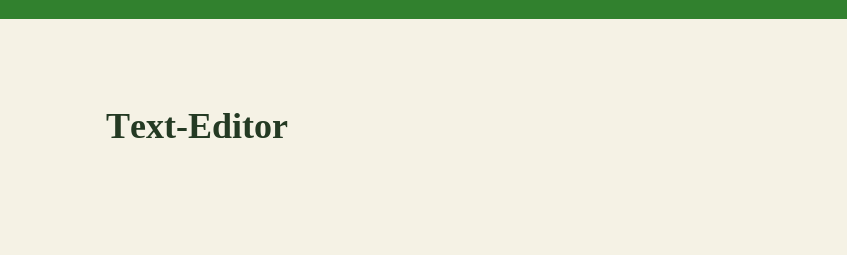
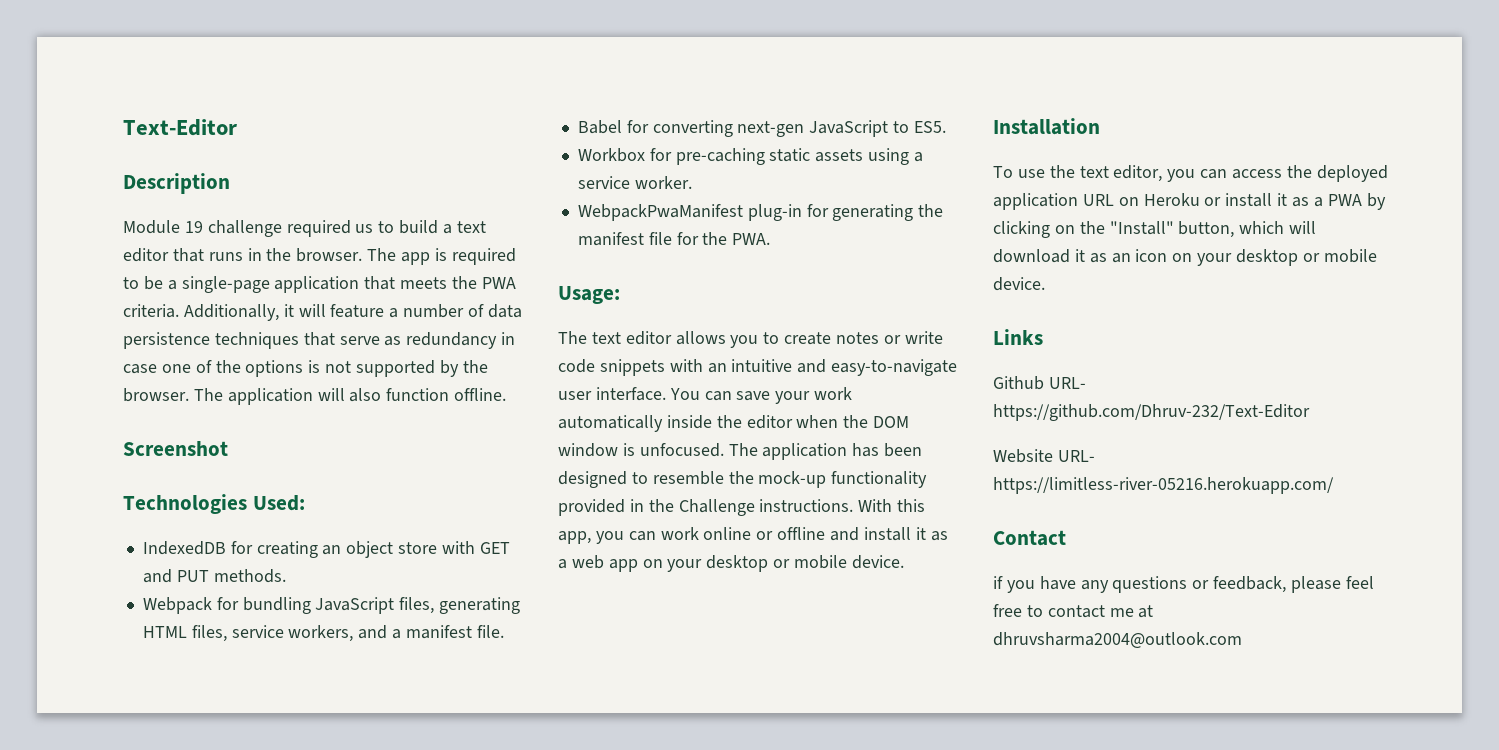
(288, 125) none -> [123,173,230,194] [123,220,486,237] [123,248,516,265] [123,276,516,293] [123,304,522,321] [123,332,516,349] [123,360,488,377] [123,388,507,405] [123,441,228,456] [123,494,305,514] [142,541,510,558] [142,569,286,583] [142,597,521,614] [142,625,504,642] [577,120,946,137] [577,148,923,165] [577,176,692,189] [577,204,944,221] [577,232,771,246] [558,286,620,304] [558,331,943,348] [558,359,958,376] [558,387,853,404] [558,415,910,432] [558,443,923,460] [558,471,928,488] [558,499,926,516] [558,527,948,544] [558,555,904,572] [993,118,1100,135] [993,165,1388,182] [993,193,1386,210] [993,221,1317,238] [993,249,1377,266] [993,277,1045,291] [993,329,1043,345] [993,376,1086,390] [993,404,1310,421] [993,449,1095,463] [993,477,1334,494] [993,530,1066,546] [993,576,1374,593] [993,604,1154,618] [993,632,1242,648] // Description // Module 19 challenge required us to build a text editor that runs in the browser. The app is required to be a single-page application that meets the PWA criteria. Additionally, it will feature a number of data persistence techniques that serve as redundancy in case one of the options is not supported by the browser. The application will also function offline. // Screenshot // Technologies Used: // IndexedDB for creating an object store with GET and PUT methods. // Webpack for bundling JavaScript files, generating HTML files, service workers, and a manifest file. // Babel for converting next-gen JavaScript to ES5. // Workbox for pre-caching static assets using a service worker. // WebpackPwaManifest plug-in for generating the manifest file for the PWA. // Usage: // The text editor allows you to create notes or write code snippets with an intuitive and easy-to-navigate user interface. You can save your work automatically inside the editor when the DOM window is unfocused. The application has been designed to resemble the mock-up functionality provided in the Challenge instructions. With this app, you can work online or offline and install it as a web app on your desktop or mobile device. // Installation // To use the text editor, you can access the deployed application URL on Heroku or install it as a PWA by clicking on the "Install" button, which will download it as an icon on your desktop or mobile device. // Links // Github URL- https://github.com/Dhruv-232/Text-Editor // Website URL- https://limitless-river-05216.herokuapp.com/ // Contact // if you have any questions or feedback, please feel free to contact me at dhruvsharma2004@outlook.com

